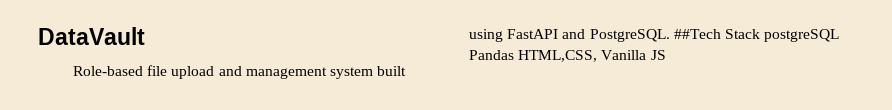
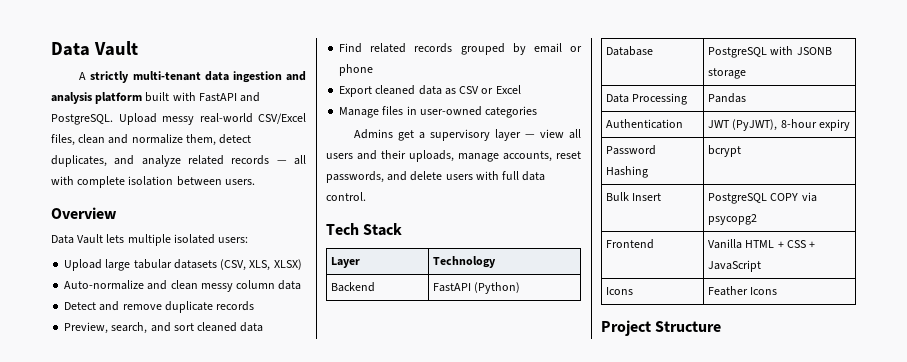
[38,27,145,45] [73,65,407,79] [469,29,840,42] [469,50,666,62] DataVault // Role-based file upload and management system built using FastAPI and PostgreSQL. ##Tech Stack postgreSQL Pandas HTML,CSS, Vanilla JS -> [51,41,138,56] [79,71,306,83] [51,92,261,104] [51,113,306,125] [51,134,252,146] [51,155,307,167] [51,176,255,188] [51,207,117,219] [51,234,249,246] [64,259,302,271] [64,280,302,292] [64,301,255,313] [64,322,264,334] [339,43,582,55] [339,64,374,76] [339,85,521,97] [339,106,538,118] [354,129,581,141] [326,150,581,162] [326,171,546,183] [326,192,366,201] [326,223,403,236] [331,257,361,268] [433,256,497,268] [331,282,376,292] [433,282,521,294] [606,46,654,56] [708,46,832,58] [708,68,747,79] [606,93,688,105] [708,93,747,103] [606,119,684,129] [708,119,850,131] [606,145,657,155] [606,166,649,178] [708,145,742,157] [606,192,662,201] [708,192,817,204] [708,214,758,225] [606,239,655,249] [708,239,816,249] [708,260,762,272] [606,287,634,295] [708,286,778,296] [601,320,722,336] Data Vault // A strictly multi-tenant data ingestion and analysis platform built with FastAPI and PostgreSQL. Upload messy real-world CSV/Excel files, clean and normalize them, detect duplicates, and analyze related records — all with complete isolation between users. // Overview // Data Vault lets multiple isolated users: // Upload large tabular datasets (CSV, XLS, XLSX) // Auto-normalize and clean messy column data // Detect and remove duplicate records // Preview, search, and sort cleaned data // Find related records grouped by email or phone // Export cleaned data as CSV or Excel // Manage files in user-owned categories // Admins get a supervisory layer — view all users and their uploads, manage accounts, reset passwords, and delete users with full data control. // Tech Stack // Layer | Technology // Backend | FastAPI (Python) // Database | PostgreSQL with JSONB storage // Data Processing | Pandas // Authentication | JWT (PyJWT), 8-hour expiry // Password Hashing | bcrypt // Bulk Insert | PostgreSQL COPY via psycopg2 // Frontend | Vanilla HTML + CSS + JavaScript // Icons | Feather Icons // Project Structure

